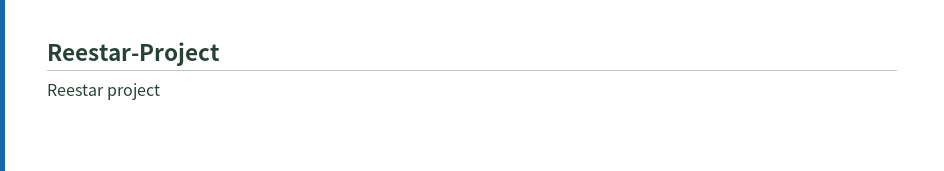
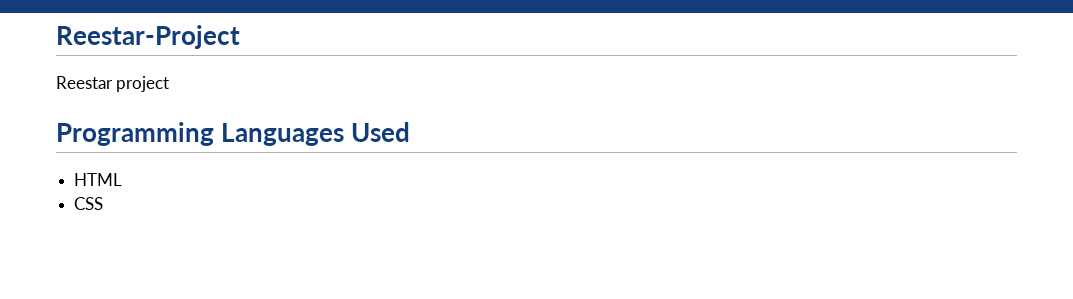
(161, 91) none -> [56,122,411,146] [74,173,123,186] [74,197,104,210] // Programming Languages Used // HTML // CSS

